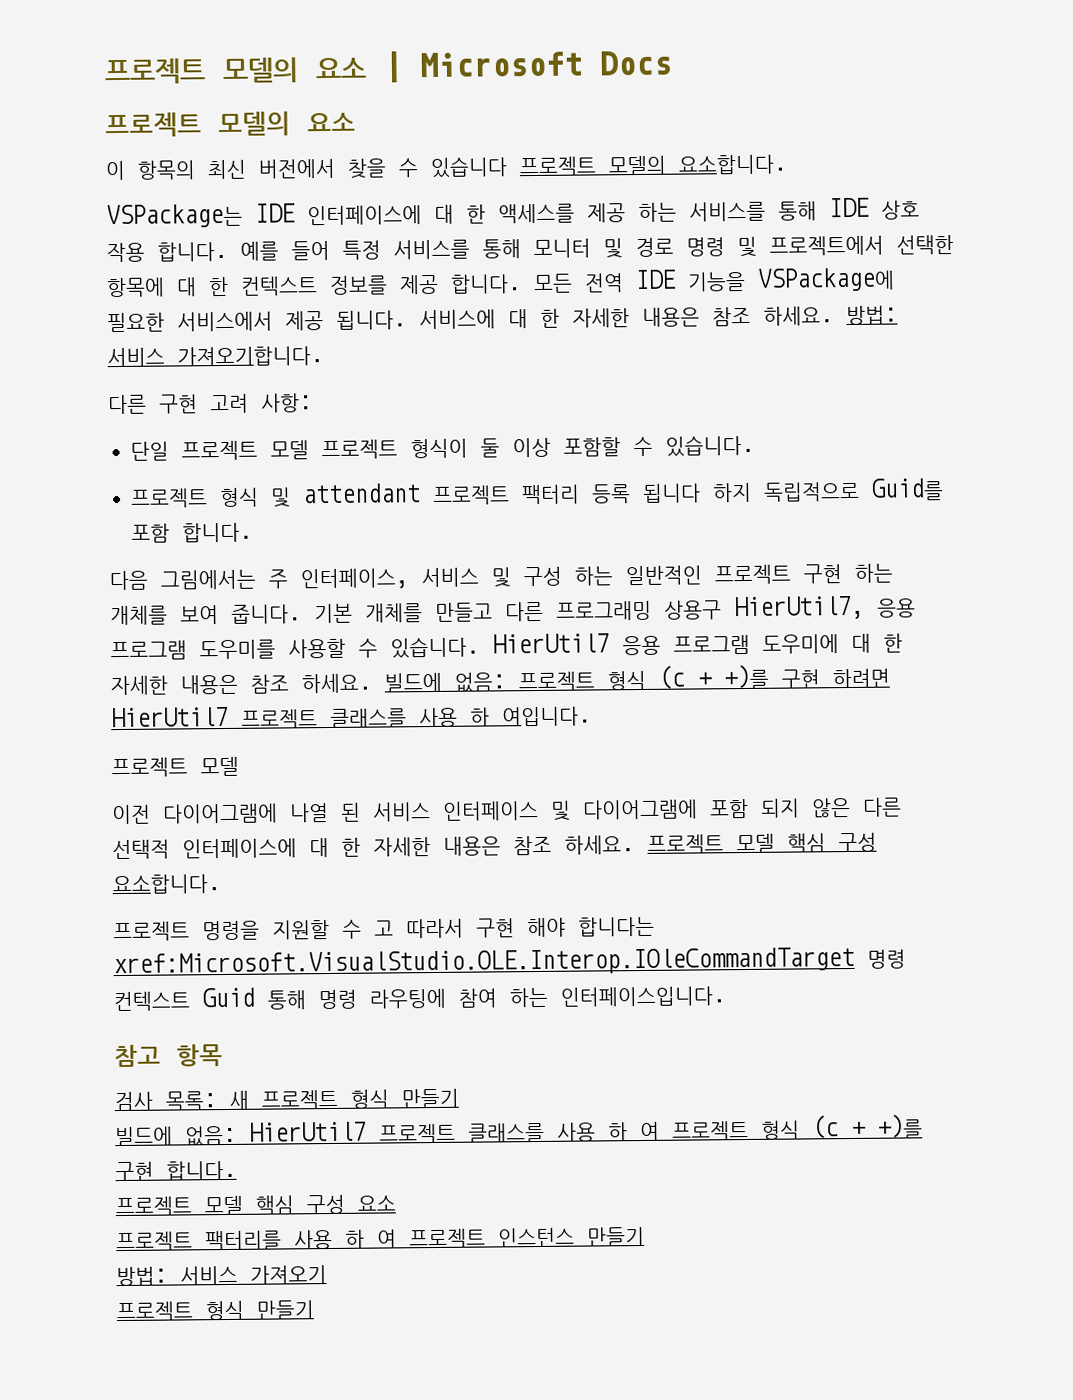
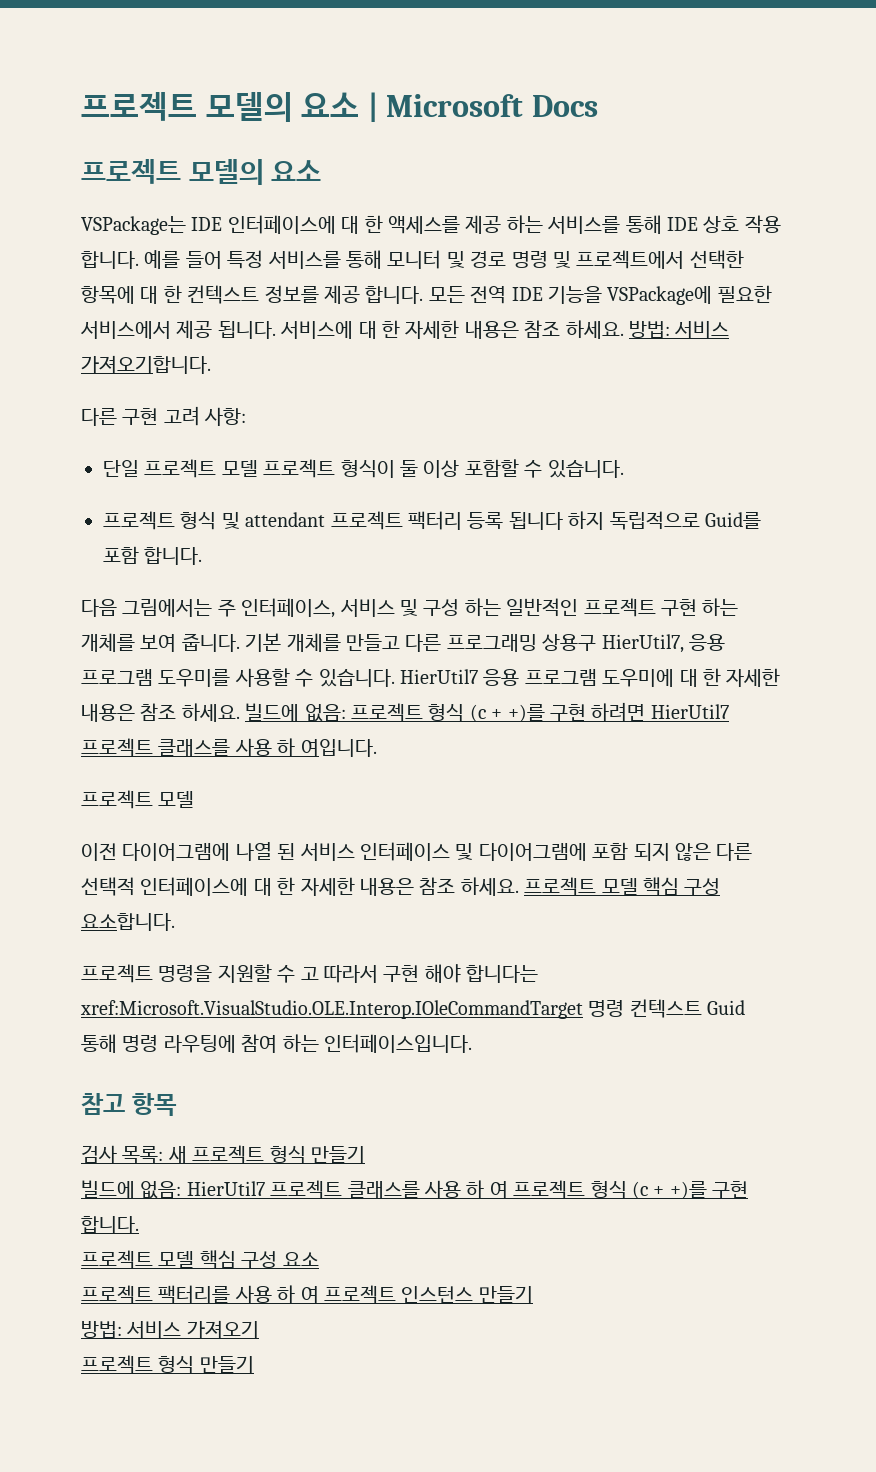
[105,154,787,181] // 이 항목의 최신 버전에서 찾을 수 있습니다 프로젝트 모델의 요소합니다. -> (322, 170) none

